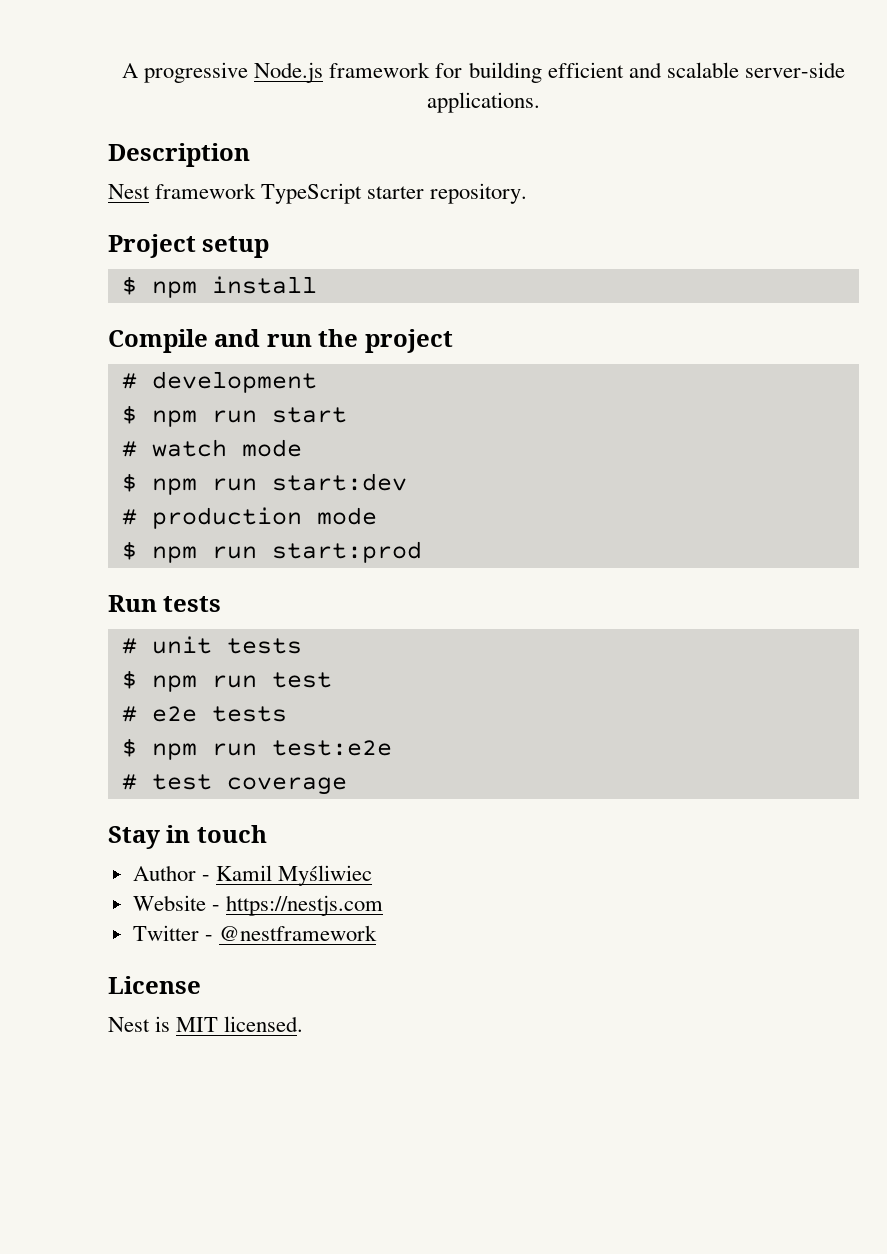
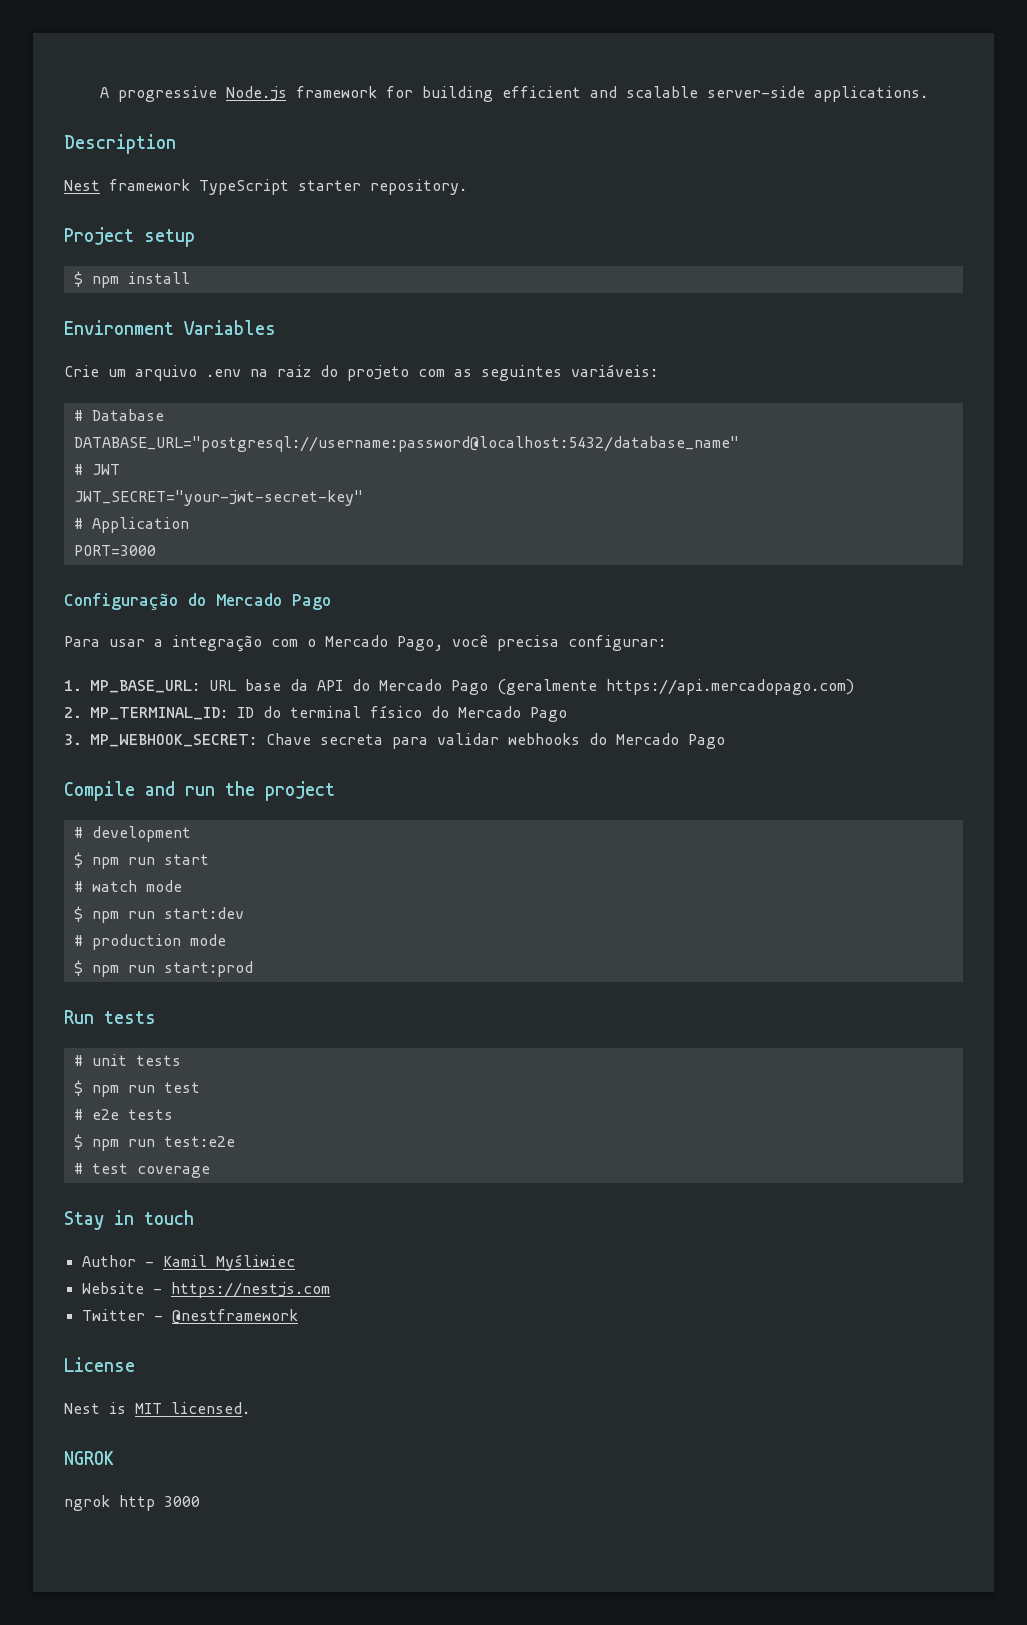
(317, 285) none -> [64,320,276,335] [64,364,658,381] [73,409,164,421] [73,436,739,452] [73,464,120,475] [73,490,363,506] [73,517,189,533] [73,545,156,556] [64,593,331,610] [64,635,666,652] [64,679,854,695] [64,705,567,722] [64,733,725,749] // Environment Variables // Crie um arquivo .env na raiz do projeto com as seguintes variáveis: // # Database // DATABASE_URL="postgresql://username:password@localhost:5432/database_name" // # JWT // JWT_SECRET="your-jwt-secret-key" // # Application // PORT=3000 // Configuração do Mercado Pago // Para usar a integração com o Mercado Pago, você precisa configurar: // 1. MP_BASE_URL: URL base da API do Mercado Pago (geralmente https://api.mercadopago.com) // 2. MP_TERMINAL_ID: ID do terminal físico do Mercado Pago // 3. MP_WEBHOOK_SECRET: Chave secreta para validar webhooks do Mercado Pago
(304, 1024) none -> [64,1451,114,1465] [64,1495,200,1511] // NGROK // ngrok http 3000

